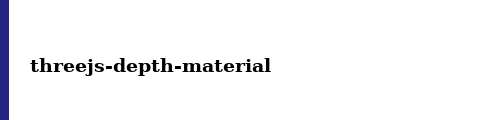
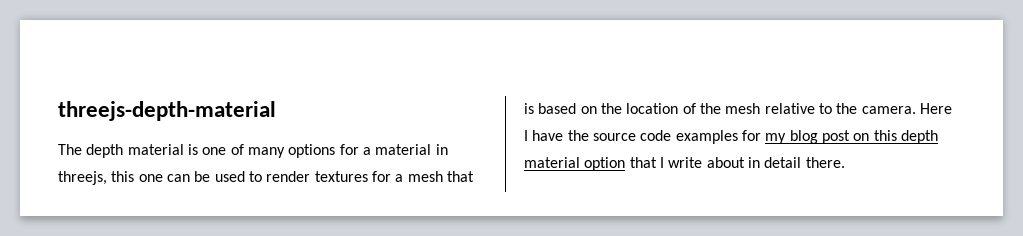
(271, 67) none -> [58,144,448,158] [58,171,474,185] [524,103,952,114] [524,130,938,144] [524,157,845,171] // The depth material is one of many options for a material in threejs, this one can be used to render textures for a mesh that is based on the location of the mesh relative to the camera. Here I have the source code examples for my blog post on this depth material option that I write about in detail there.

